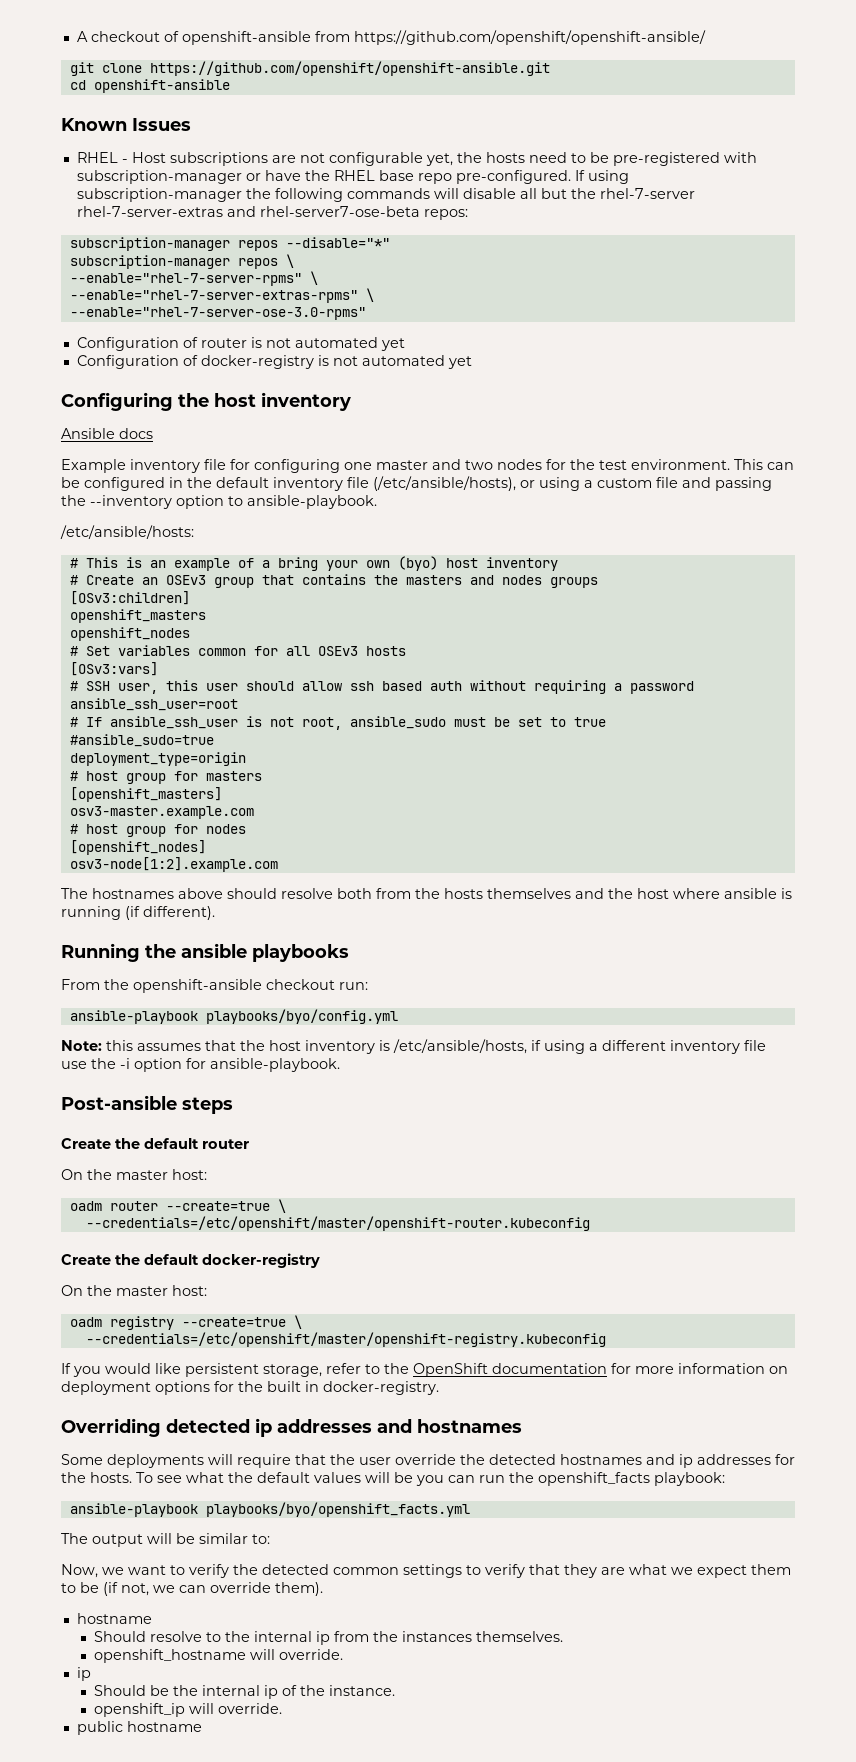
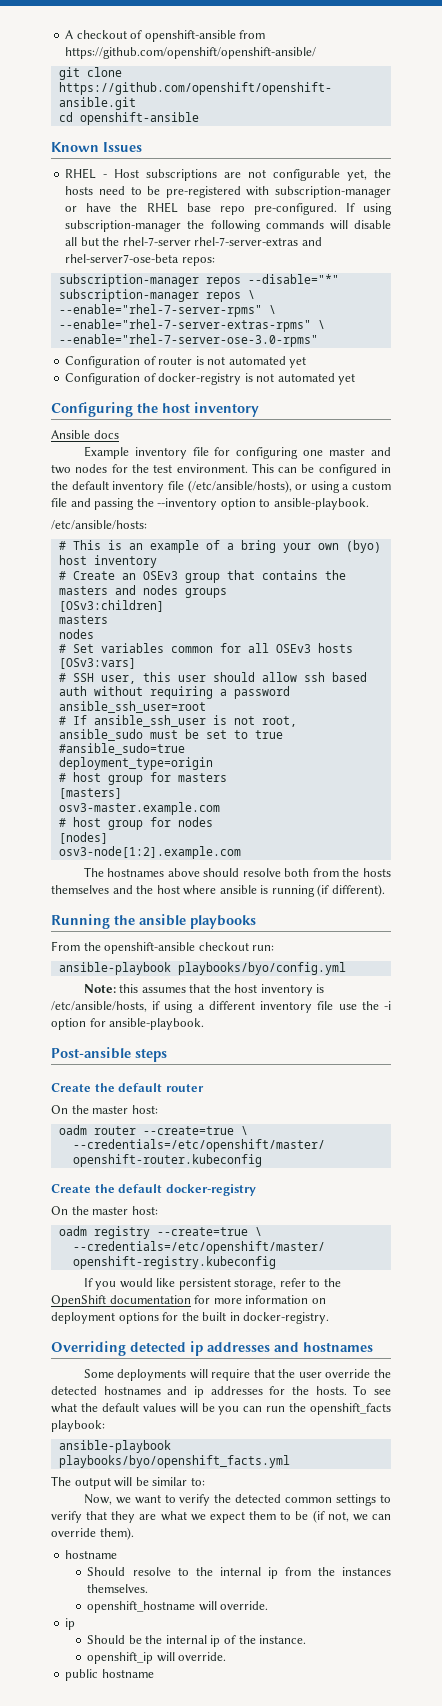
[69,609,206,623] [69,627,190,641] openshift_masters // openshift_nodes -> [58,615,108,624] [58,629,94,639] masters // nodes
[69,787,222,802] [openshift_masters] -> [58,788,122,799] [masters]
[69,840,206,855] [openshift_nodes] -> [58,832,108,844] [nodes]

